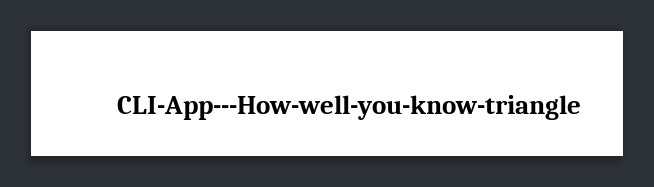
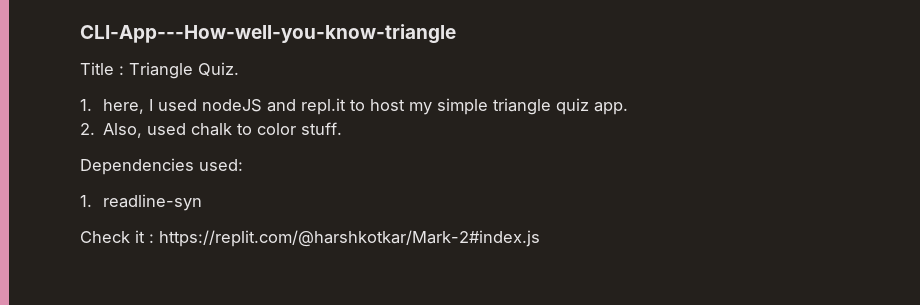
(581, 107) none -> [80,62,239,79] [80,98,629,115] [80,122,343,138] [80,158,243,175] [80,194,203,211] [80,230,540,247] // Title : Triangle Quiz. // 1. here, I used nodeJS and repl.it to host my simple triangle quiz app. // 2. Also, used chalk to color stuff. // Dependencies used: // 1. readline-syn // Check it : https://replit.com/@harshkotkar/Mark-2#index.js

